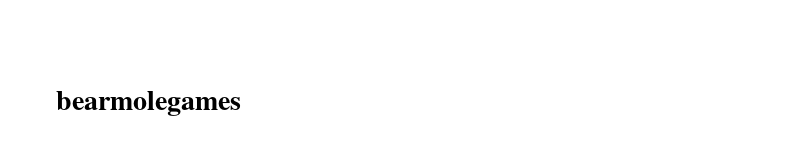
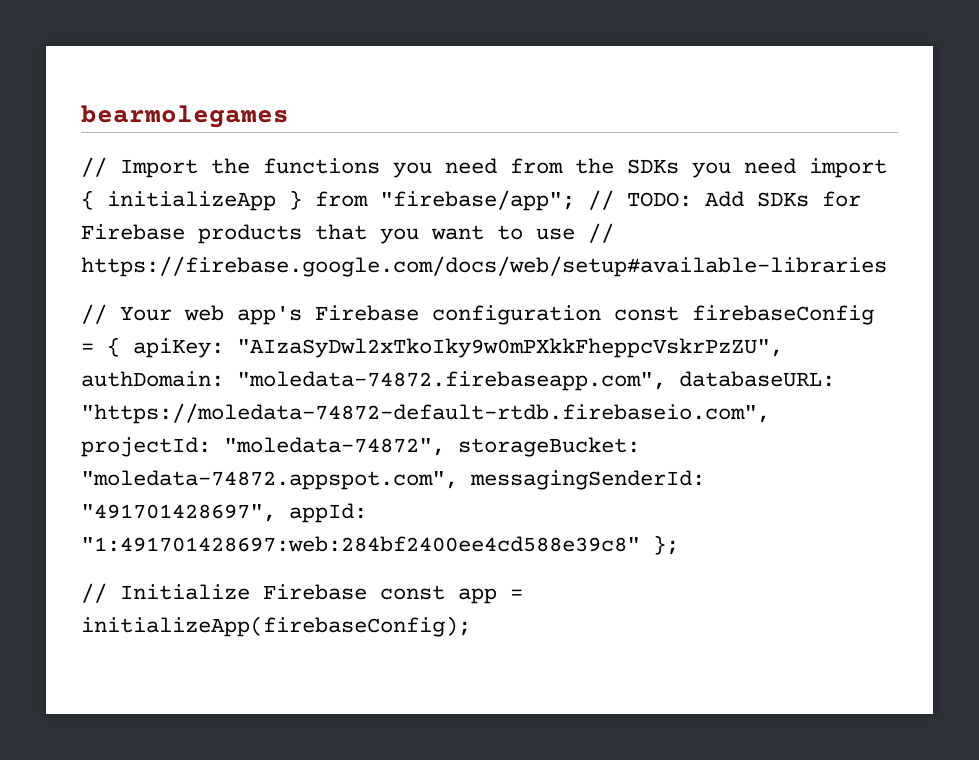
(241, 103) none -> [81,157,887,178] [81,190,861,211] [81,223,614,244] [81,256,887,277] [81,304,874,325] [81,337,783,358] [81,371,835,391] [81,403,770,424] [81,437,640,457] [81,470,705,490] [81,503,367,523] [81,535,679,555] [81,583,523,604] [81,616,471,637] // // Import the functions you need from the SDKs you need import { initializeApp } from "firebase/app"; // TODO: Add SDKs for Firebase products that you want to use // https://firebase.google.com/docs/web/setup#available-libraries // // Your web app's Firebase configuration const firebaseConfig = { apiKey: "AIzaSyDwl2xTkoIky9w0mPXkkFheppcVskrPzZU", authDomain: "moledata-74872.firebaseapp.com", databaseURL: "https://moledata-74872-default-rtdb.firebaseio.com", projectId: "moledata-74872", storageBucket: "moledata-74872.appspot.com", messagingSenderId: "491701428697", appId: "1:491701428697:web:284bf2400ee4cd588e39c8" }; // // Initialize Firebase const app = initializeApp(firebaseConfig);

